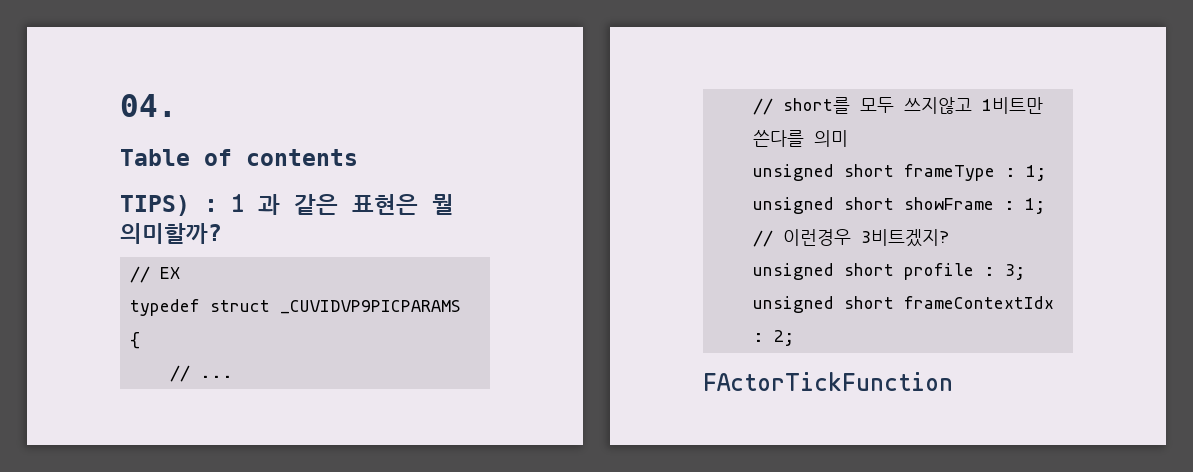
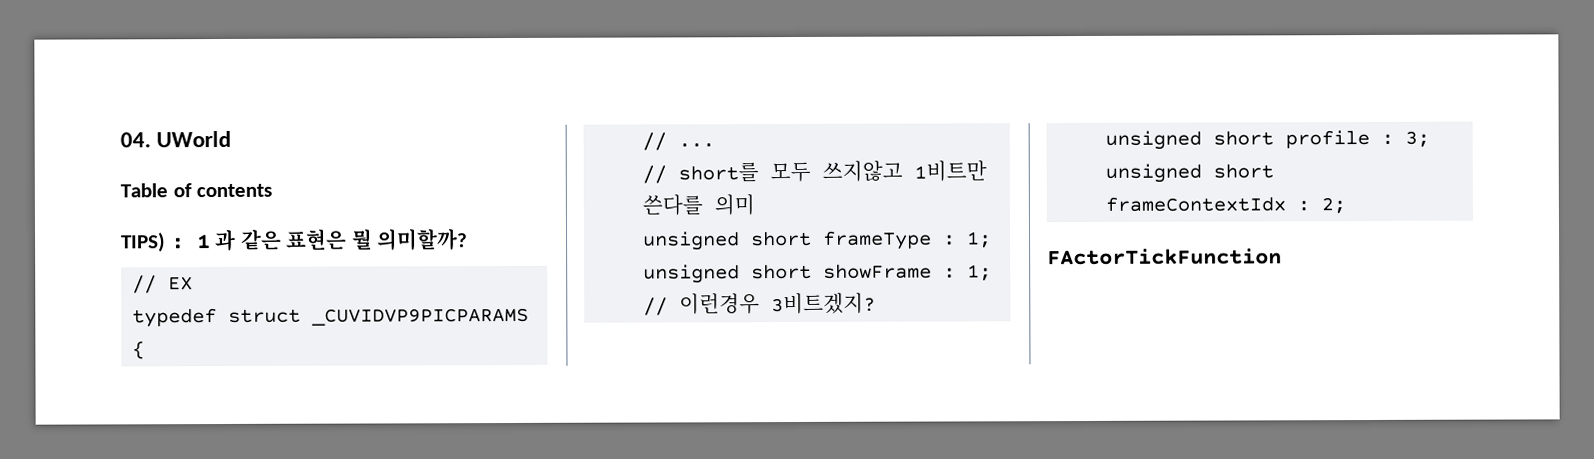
(177, 105) none -> [156,130,232,148] UWorld

